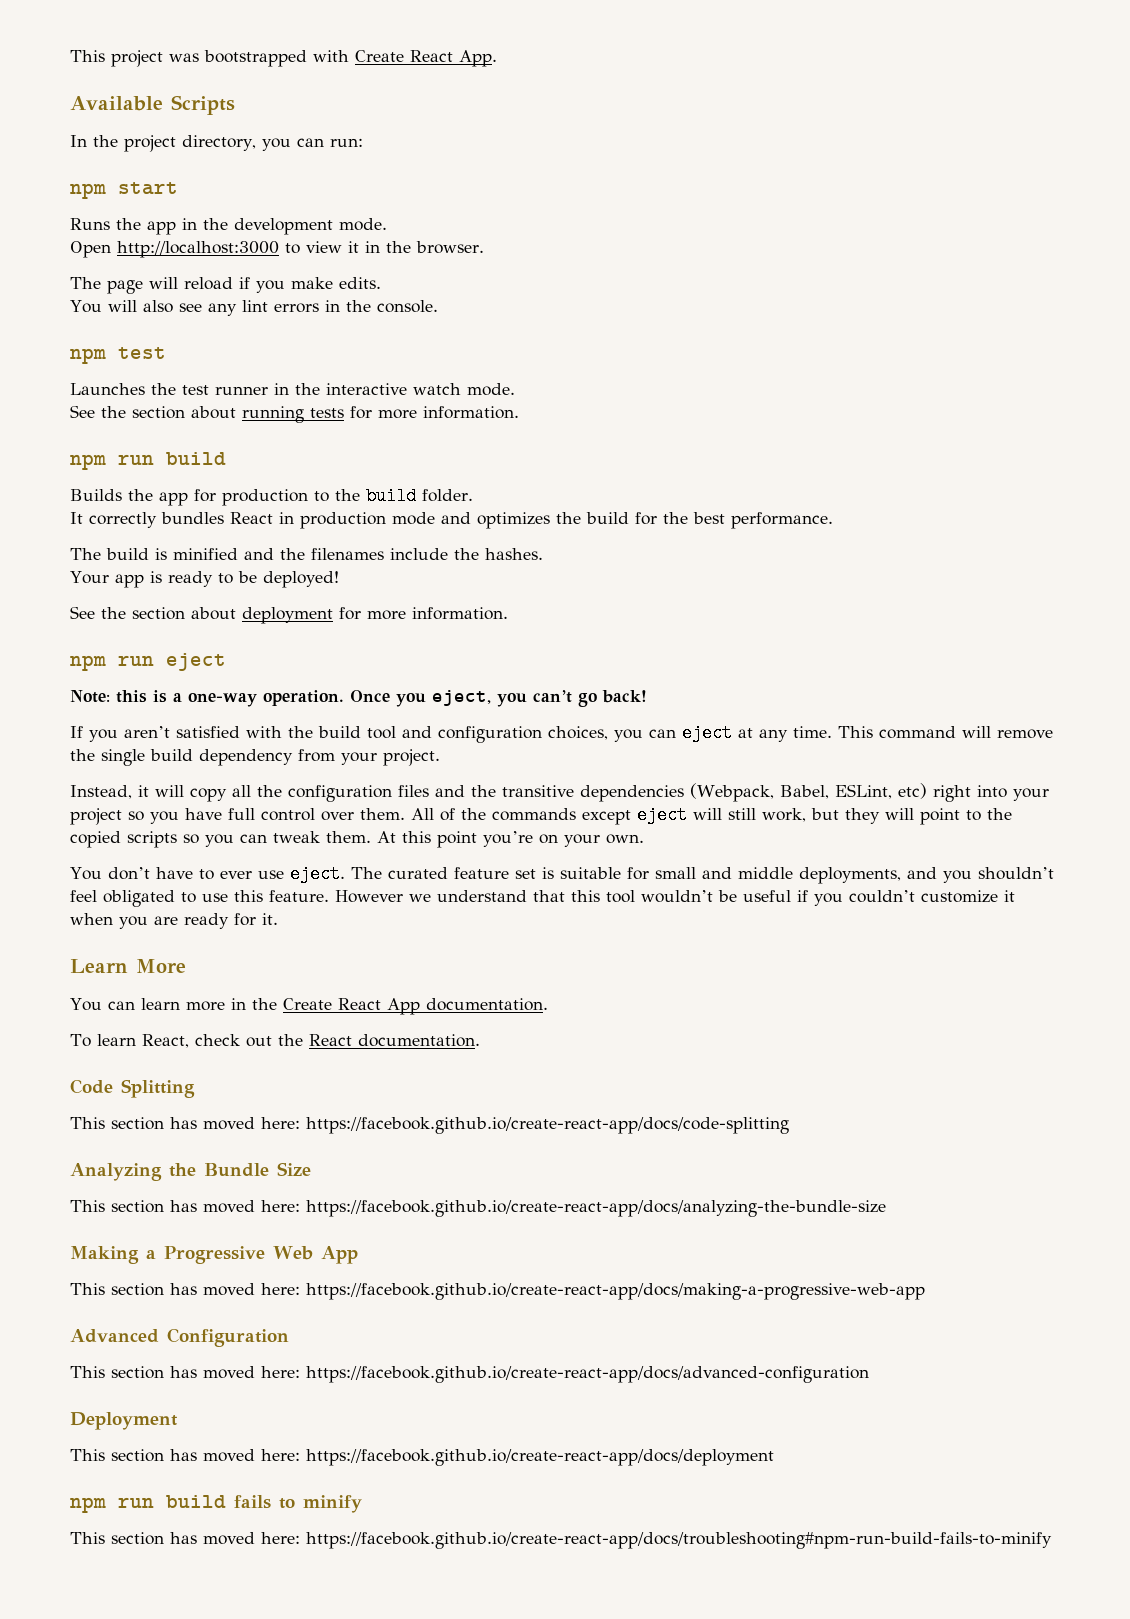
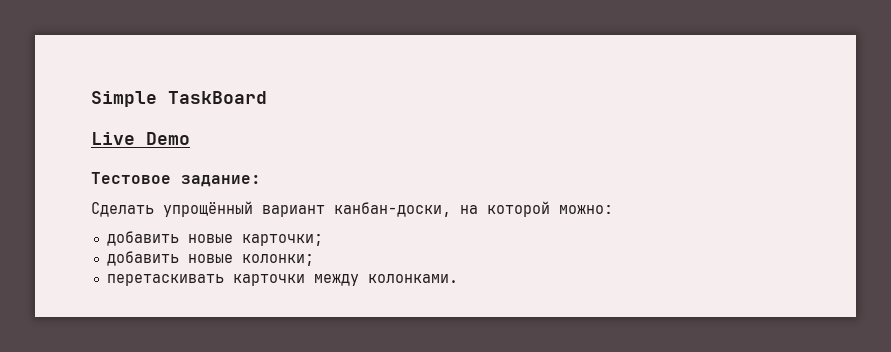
[70,50,497,67] [70,95,235,115] [70,135,363,152] [70,182,178,199] [70,218,387,235] [70,241,484,258] [70,277,381,294] [70,300,438,316] [70,347,166,364] [70,383,515,396] [70,405,519,423] [70,452,226,470] [70,487,473,506] [70,512,833,529] [70,548,543,560] [70,571,339,588] [70,606,508,624] [70,653,226,671] [70,690,647,707] [70,724,1053,743] [70,749,440,766] [70,783,1049,802] [70,806,1012,825] [70,831,644,848] [70,865,1054,884] [70,890,1015,907] [70,913,278,929] [70,959,186,973] [70,998,548,1015] [70,1034,480,1048] [70,1079,195,1098] [70,1117,789,1134] [70,1162,311,1181] [70,1200,886,1217] [70,1246,358,1264] [70,1283,925,1300] [70,1328,289,1347] [70,1366,869,1383] [70,1412,178,1430] [70,1449,774,1466] [70,1495,362,1513] [70,1532,1052,1549] This project was bootstrapped with Create React App. // Available Scripts // In the project directory, you can run: // npm start // Runs the app in the development mode. // Open http://localhost:3000 to view it in the browser. // The page will reload if you make edits. // You will also see any lint errors in the console. // npm test // Launches the test runner in the interactive watch mode. // See the section about running tests for more information. // npm run build // Builds the app for production to the build folder. // It correctly bundles React in production mode and optimizes the build for the best performance. // The build is minified and the filenames include the hashes. // Your app is ready to be deployed! // See the section about deployment for more information. // npm run eject // Note: this is a one-way operation. Once you eject, you can’t go back! // If you aren’t satisfied with the build tool and configuration choices, you can eject at any time. This command will remove the single build dependency from your project. // Instead, it will copy all the configuration files and the transitive dependencies (Webpack, Babel, ESLint, etc) right into your project so you have full control over them. All of the commands except eject will still work, but they will point to the copied scripts so you can tweak them. At this point you’re on your own. // You don’t have to ever use eject. The curated feature set is suitable for small and middle deployments, and you shouldn’t feel obligated to use this feature. However we understand that this tool wouldn’t be useful if you couldn’t customize it when you are ready for it. // Learn More // You can learn more in the Create React App documentation. // To learn React, check out the React documentation. // Code Splitting // This section has moved here: https://facebook.github.io/create-react-app/docs/code-splitting // Analyzing the Bundle Size // This section has moved here: https://facebook.github.io/create-react-app/docs/analyzing-the-bundle-size // Making a Progressive Web App // This section has moved here: https://facebook.github.io/create-react-app/docs/making-a-progressive-web-app // Advanced Configuration // This section has moved here: https://facebook.github.io/create-react-app/docs/advanced-configuration // Deployment // This section has moved here: https://facebook.github.io/create-react-app/docs/deployment // npm run build fails to minify // This section has moved here: https://facebook.github.io/create-react-app/docs/troubleshooting#npm-run-build-fails-to-minify -> [91,91,267,107] [91,132,190,145] [91,172,261,187] [91,201,613,217] [106,231,323,246] [106,251,314,266] [106,274,458,286] Simple TaskBoard // Live Demo // Тестовое задание: // Сделать упрощённый вариант канбан-доски, на которой можно: // добавить новые карточки; // добавить новые колонки; // перетаскивать карточки между колонками.

